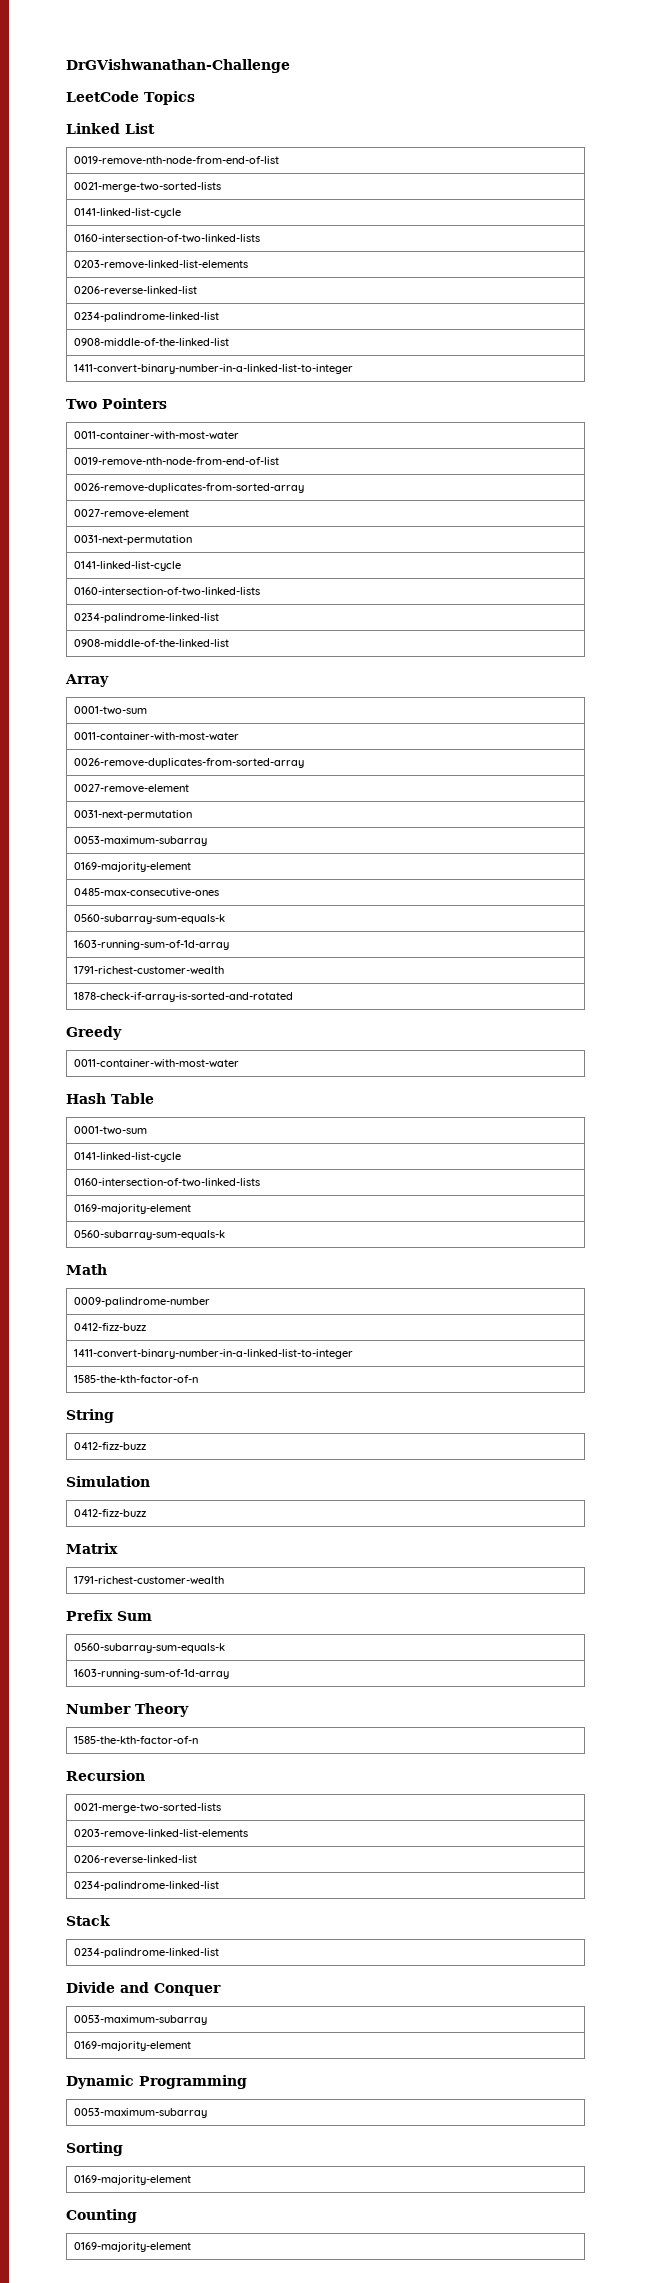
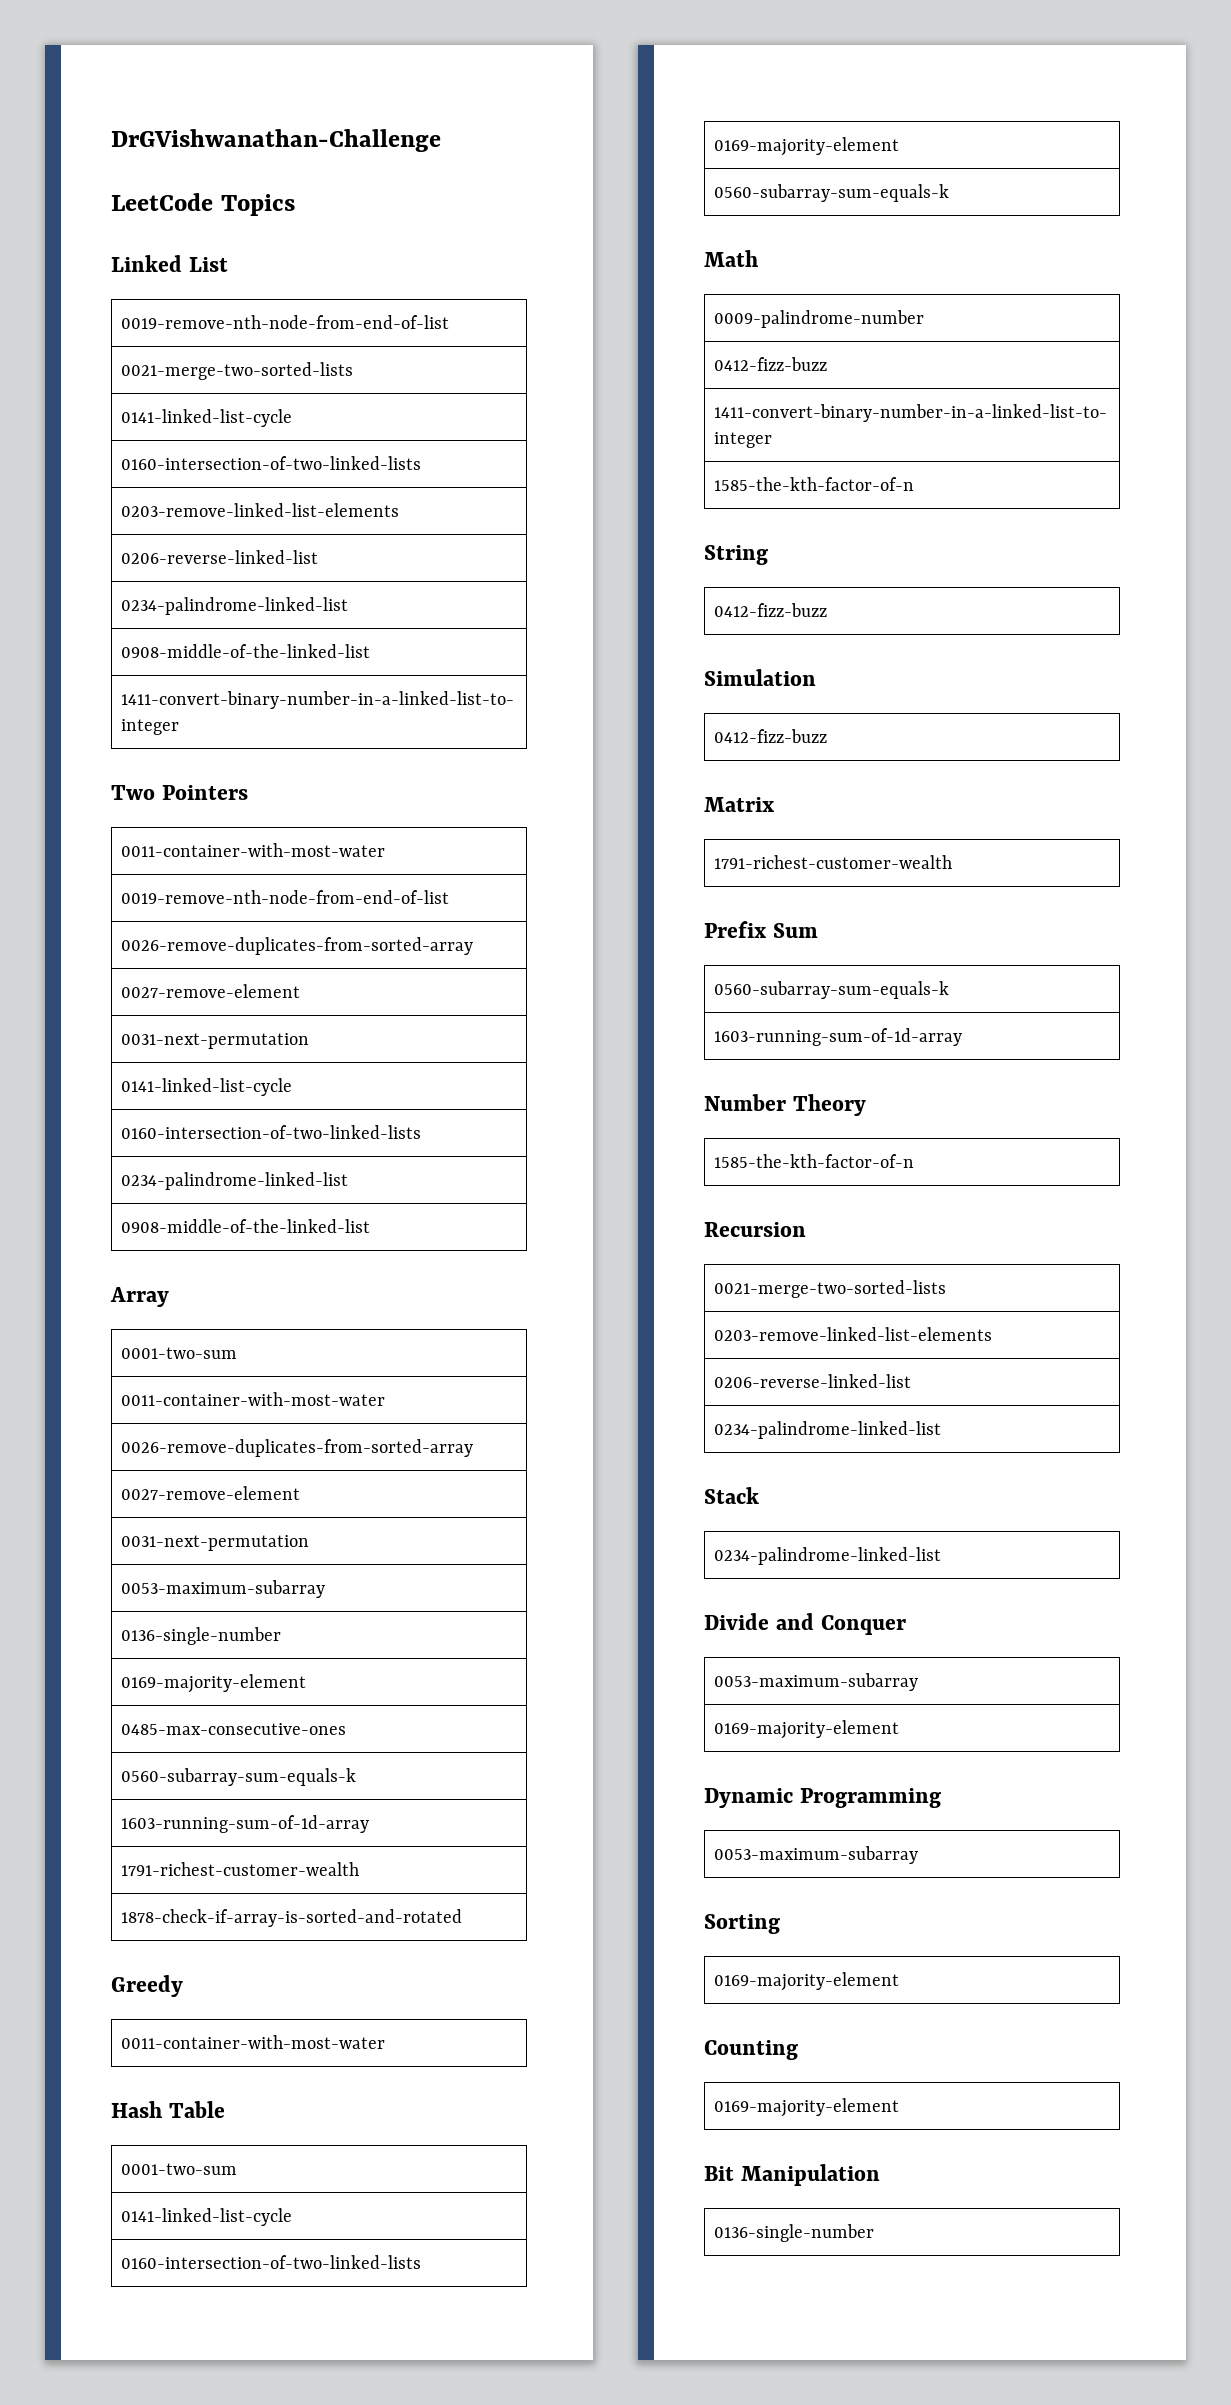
(208, 841) none -> [120,1627,281,1645] // 0136-single-number
(192, 2247) none -> [704,2164,880,2186] [713,2224,874,2242] // Bit Manipulation // 0136-single-number

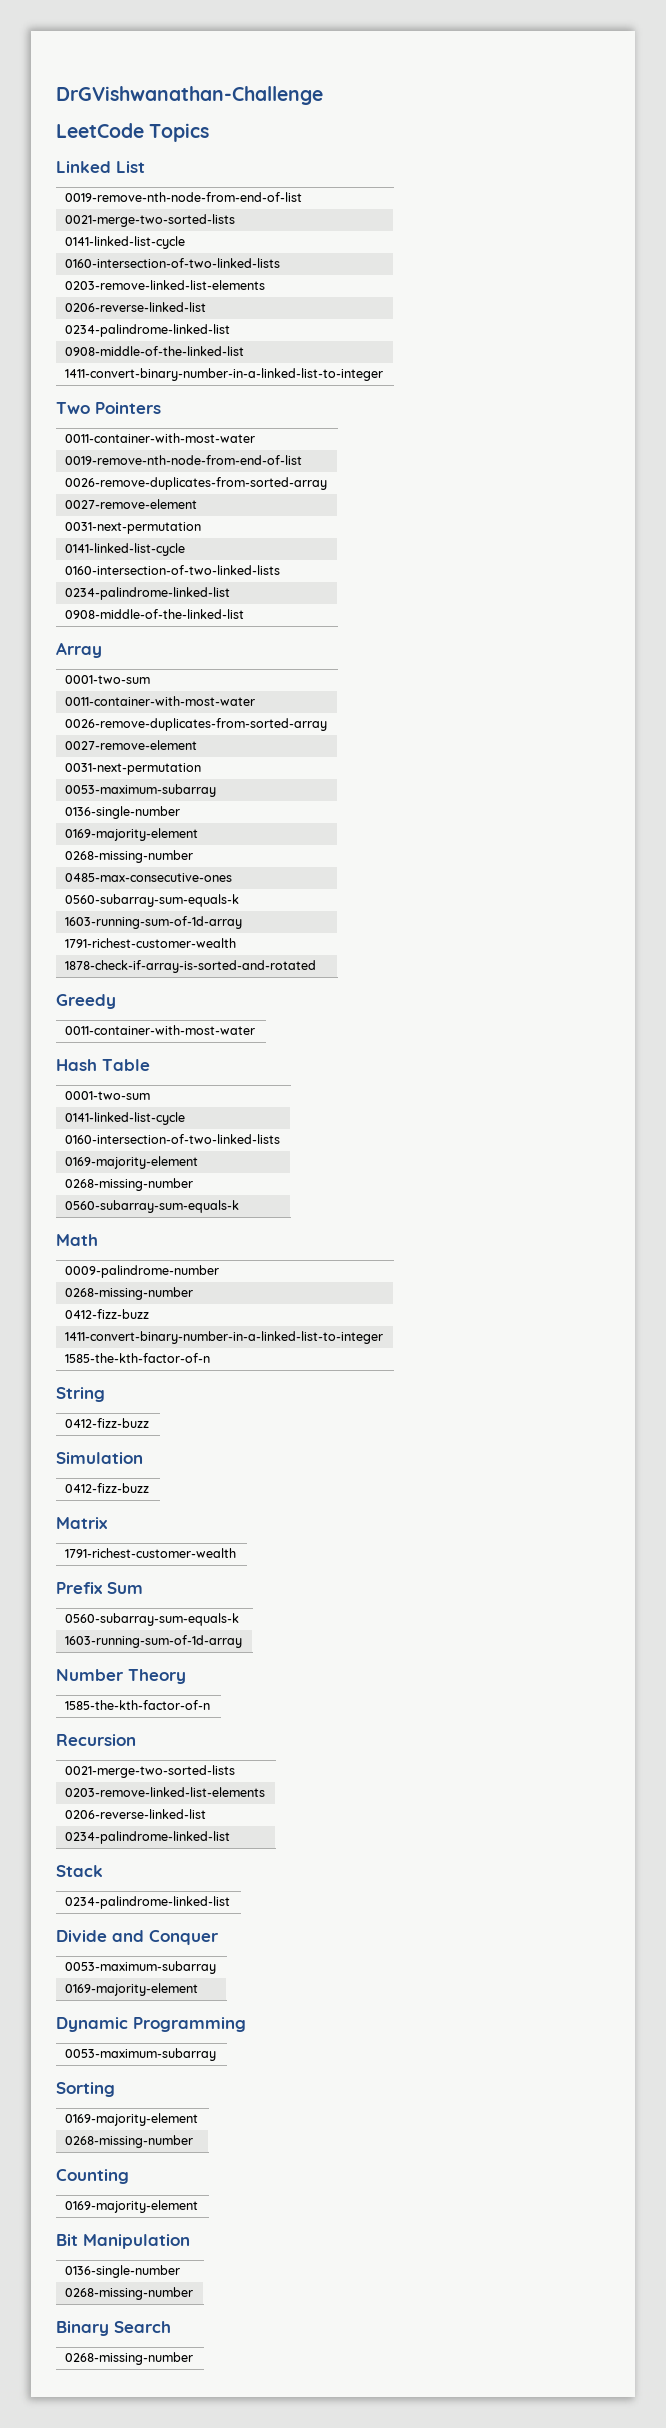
(306, 1683) none -> [65,850,194,863] // 0268-missing-number
(899, 146) none -> [65,1178,194,1191] // 0268-missing-number
(924, 319) none -> [65,1287,194,1300] // 0268-missing-number
(899, 1981) none -> [65,2135,194,2148] // 0268-missing-number
(874, 2233) none -> [65,2287,194,2300] [56,2321,171,2336] [65,2352,194,2365] // 0268-missing-number // Binary Search // 0268-missing-number

